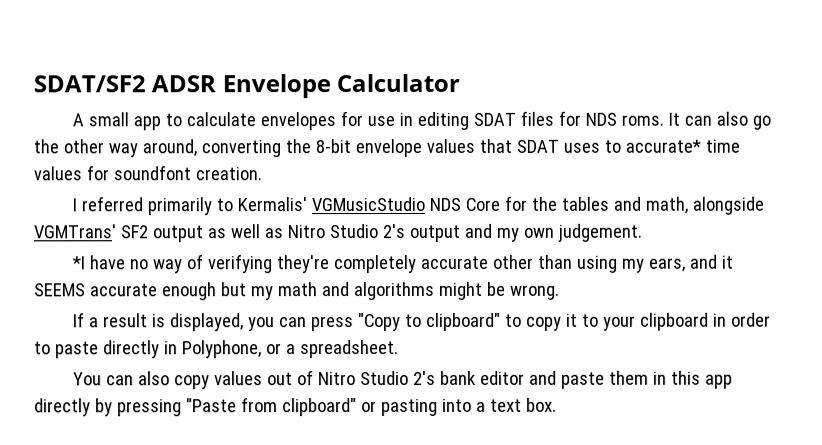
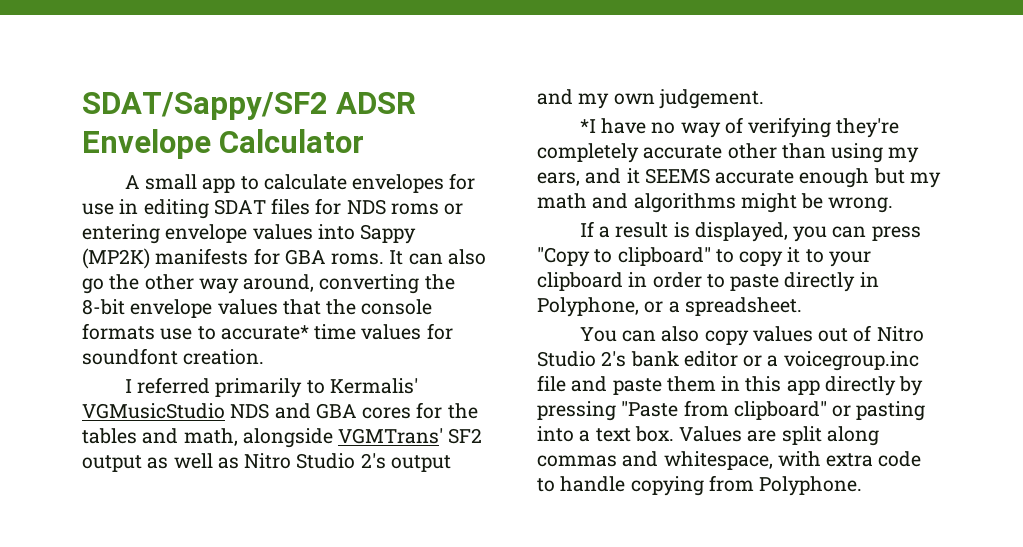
[33,75,146,93] SDAT/SF2 -> [82,92,328,120] SDAT/Sappy/SF2
(617, 119) none -> [390,203,464,215] [82,224,417,244] [82,248,326,269] roms or entering envelope values into Sappy (MP2K) manifests for GBA
[515,139,600,153] SDAT uses -> [326,299,433,315] [82,323,193,340] the console formats use
[465,197,501,211] Core -> [274,403,412,419] and GBA cores
(525, 377) none -> [743,351,919,371] [537,375,566,392] or a voicegroup.inc file
(557, 404) none -> [679,426,879,446] [537,451,922,470] [537,475,863,496] Values are split along commas and whitespace, with extra code to handle copying from Polyphone.

